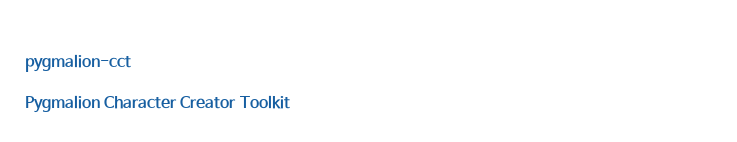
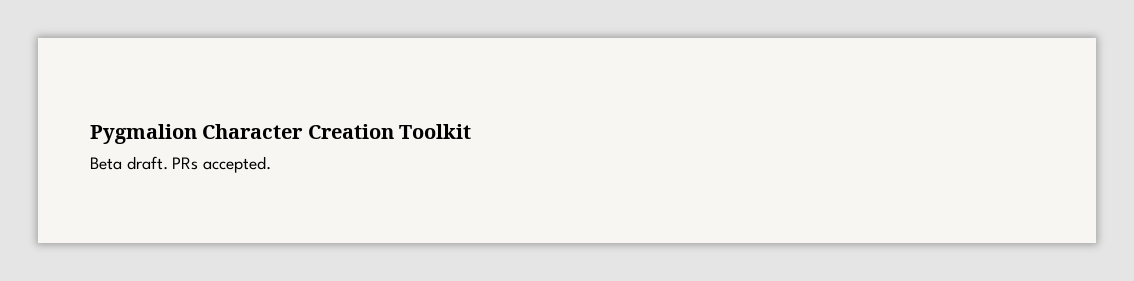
[25,54,131,72] pygmalion-cct // -> (90, 134) none
[180,96,237,109] Creator -> [307,124,394,139] Creation
(290, 102) none -> [90,156,272,173] // Beta draft. PRs accepted.

